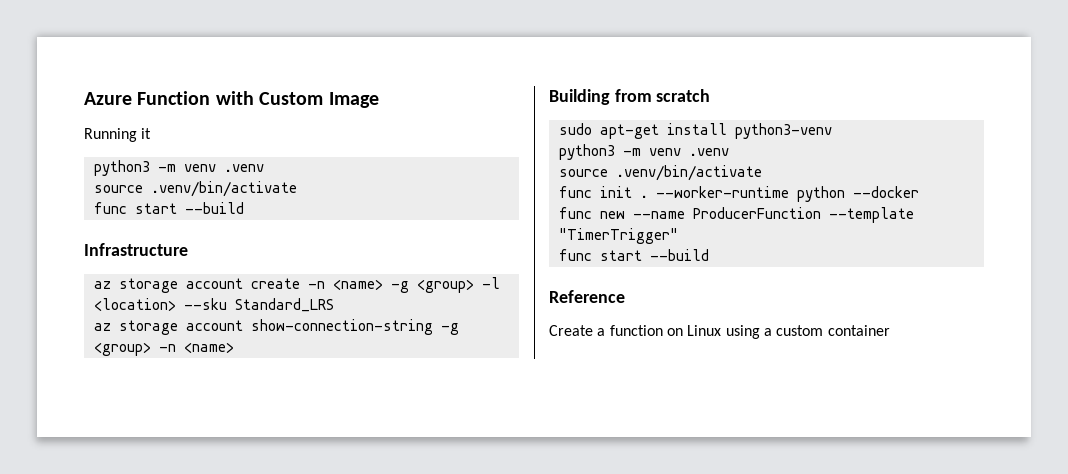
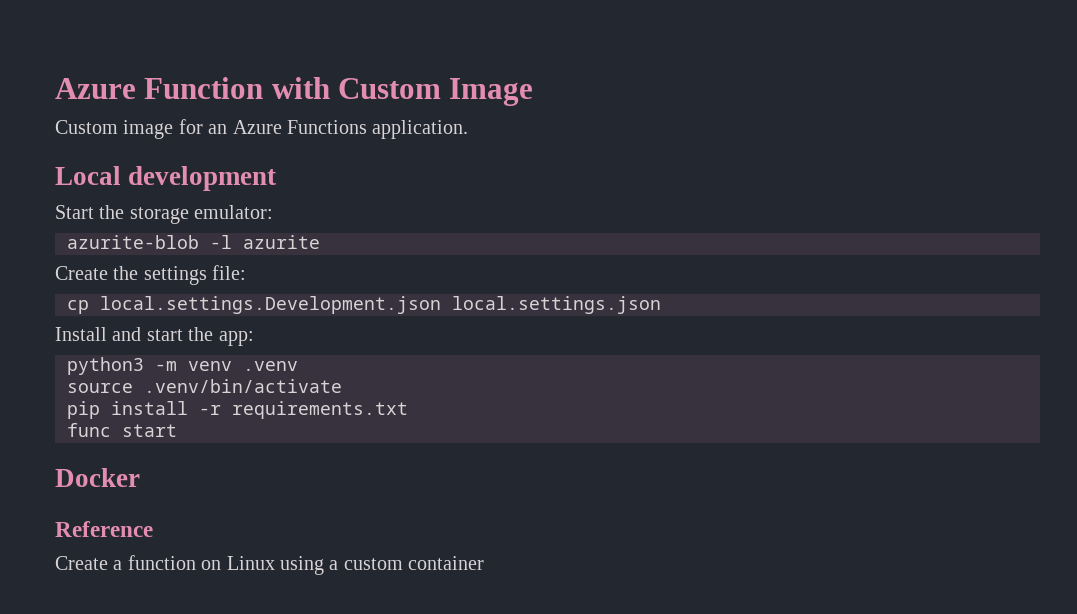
[84,128,152,142] [93,160,264,176] [93,181,297,197] [93,202,244,214] [84,243,188,256] [93,277,500,293] [93,298,334,312] [93,319,459,335] [93,342,234,356] [549,89,711,105] [558,123,832,139] [558,144,729,160] [558,165,762,181] [558,186,919,202] [558,207,914,223] [558,228,678,244] [558,249,709,261] Running it // python3 -m venv .venv // source .venv/bin/activate // func start --build // Infrastructure // az storage account create -n <name> -g <group> -l <location> --sku Standard_LRS // az storage account show-connection-string -g <group> -n <name> // Building from scratch // sudo apt-get install python3-venv // python3 -m venv .venv // source .venv/bin/activate // func init . --worker-runtime python --docker // func new --name ProducerFunction --template "TimerTrigger" // func start --build -> [55,119,469,139] [55,166,277,191] [55,205,274,224] [67,235,320,249] [55,265,247,285] [67,296,661,314] [55,327,254,346] [67,357,298,375] [67,379,342,393] [67,401,408,419] [67,423,177,437] [55,468,140,487] Custom image for an Azure Functions application. // Local development // Start the storage emulator: // azurite-blob -l azurite // Create the settings file: // cp local.settings.Development.json local.settings.json // Install and start the app: // python3 -m venv .venv // source .venv/bin/activate // pip install -r requirements.txt // func start // Docker

